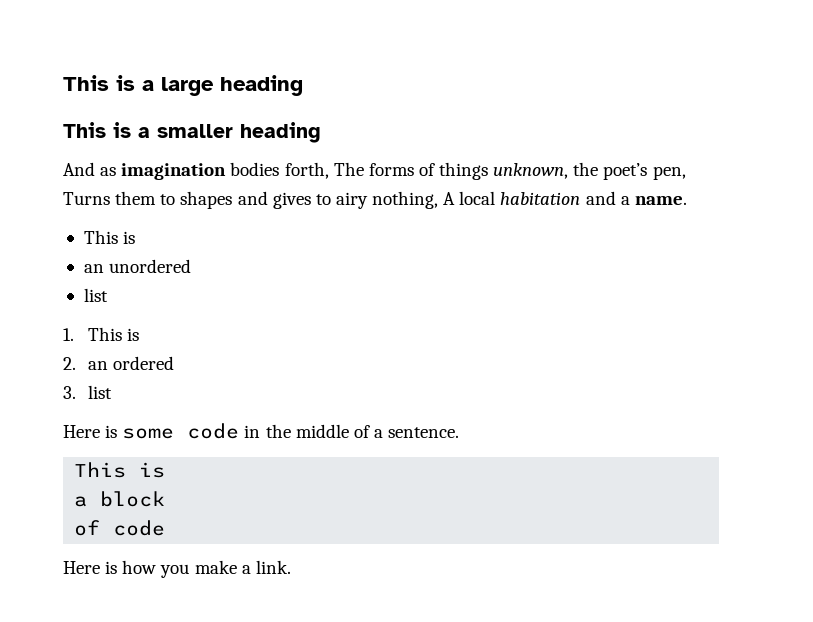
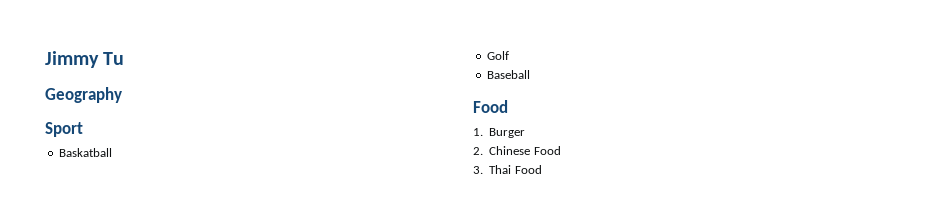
[63,75,303,96] [63,122,321,143] [63,162,686,180] [63,191,687,209] [83,230,136,244] [83,259,192,273] [83,288,108,302] This is a large heading // This is a smaller heading // And as imagination bodies forth, The forms of things unknown, the poet’s pen, Turns them to shapes and gives to airy nothing, A local habitation and a name. // This is // an unordered // list -> [45,51,125,68] [45,87,122,103] [45,122,83,137] [58,148,112,157] [486,51,509,60] [486,70,530,79] [473,100,508,113] Jimmy Tu // Geography // Sport // Baskatball // Golf // Baseball // Food
[87,327,139,341] This is -> [489,128,526,138] Burger
[87,356,174,370] an ordered -> [489,146,561,155] Chinese Food
[87,385,112,399] [63,423,460,439] [74,462,166,478] [74,491,166,507] [74,520,166,536] [63,560,291,578] list // Here is some code in the middle of a sentence. // This is // a block // of code // Here is how you make a link. -> [489,165,542,174] Thai Food

